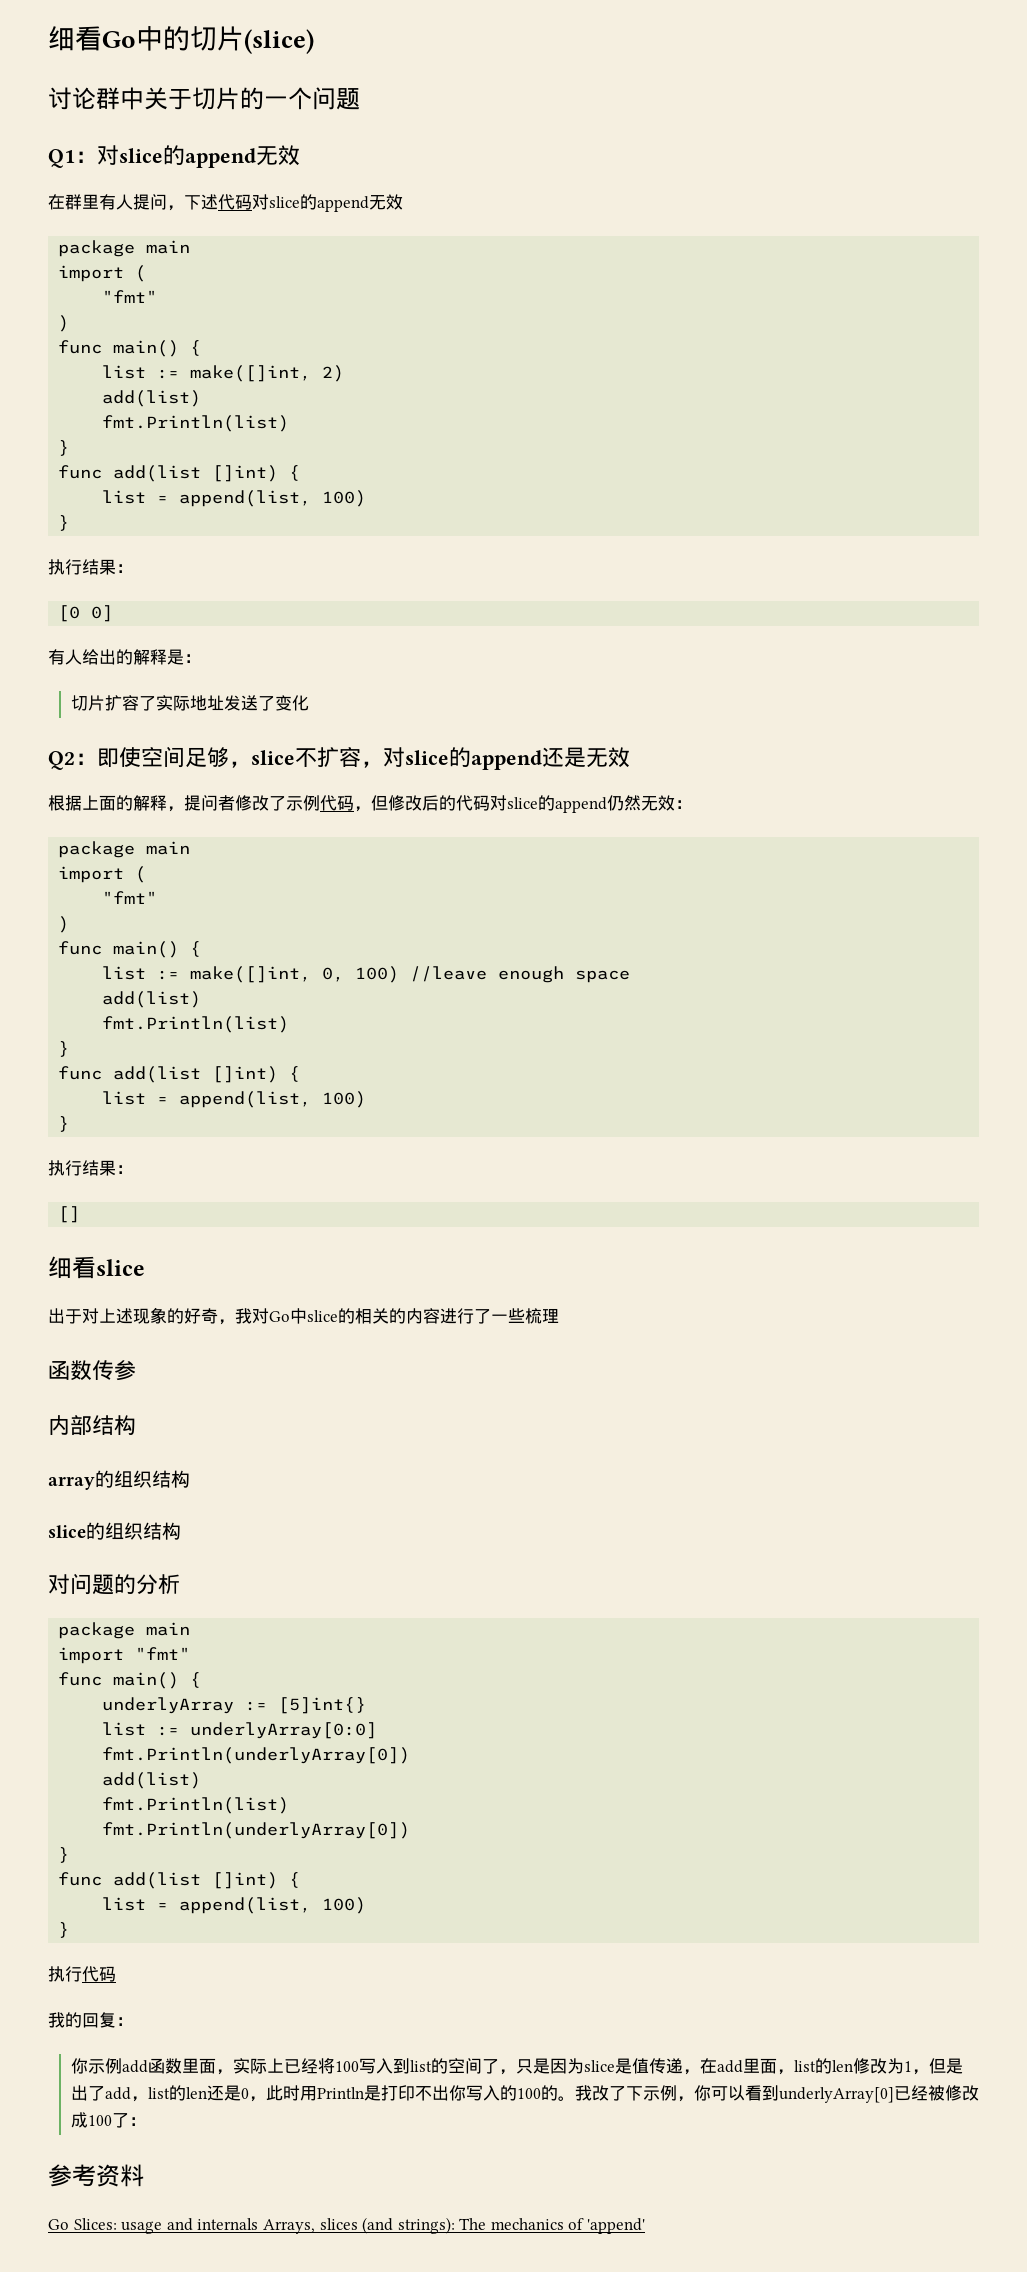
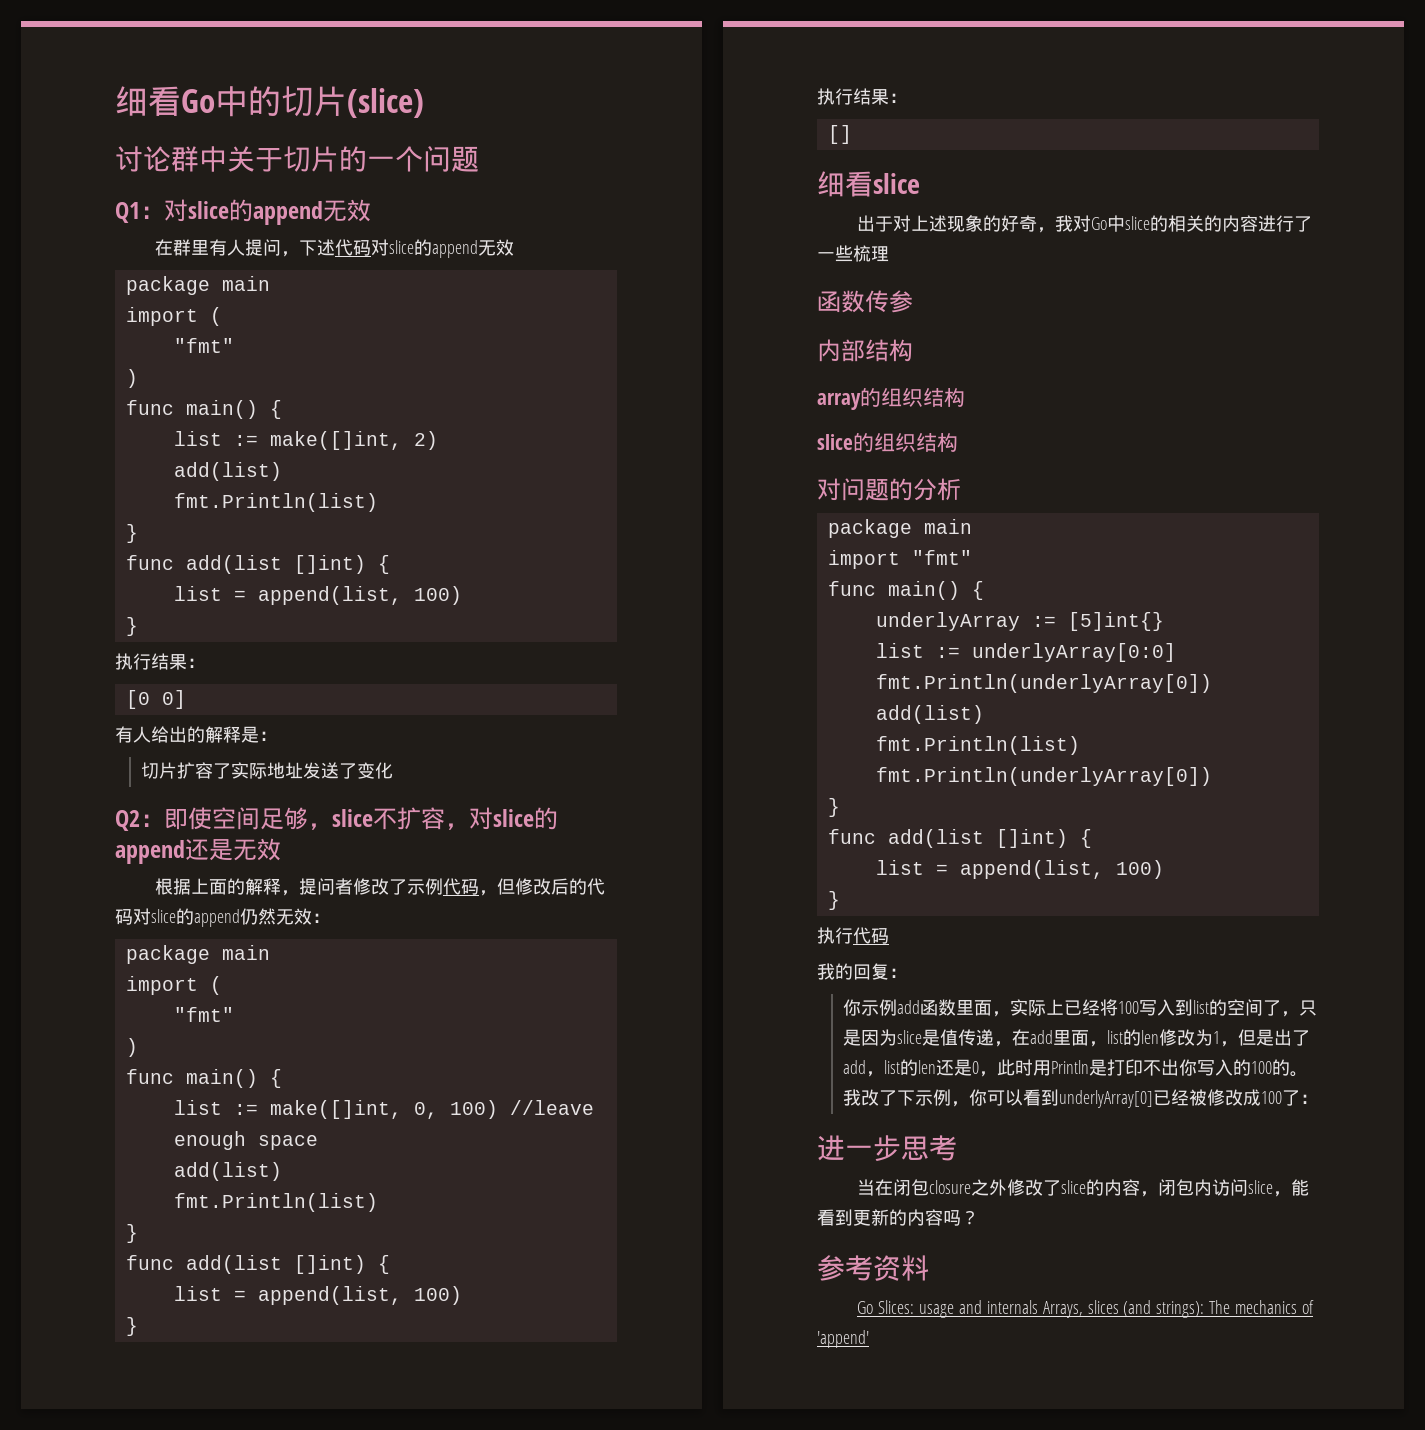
(146, 2121) none -> [817,1135,957,1162] [857,1179,1310,1197] [817,1209,979,1226] // 进一步思考 // 当在闭包closure之外修改了slice的内容，闭包内访问slice，能看到更新的内容吗？

